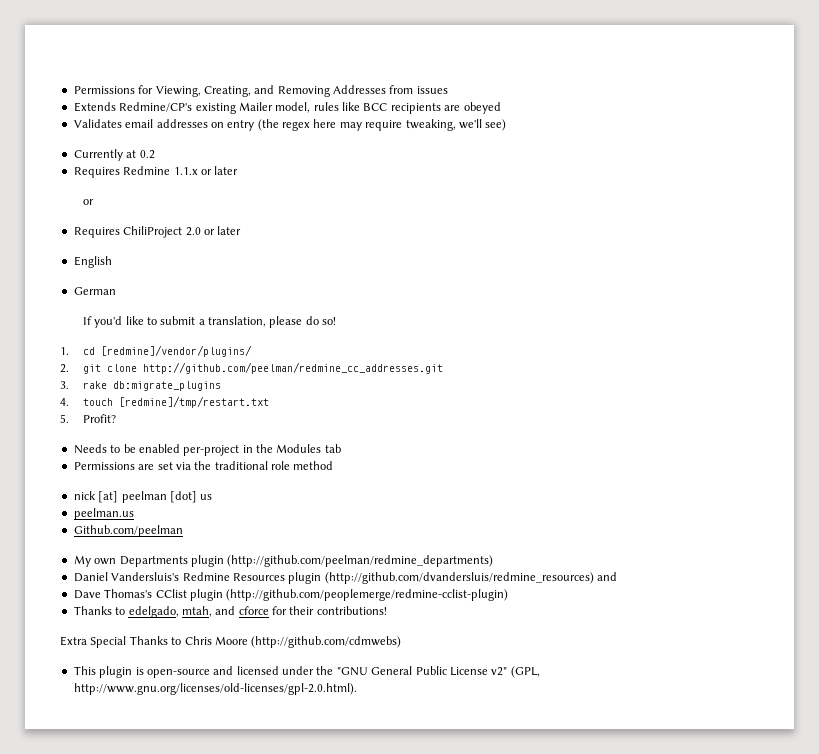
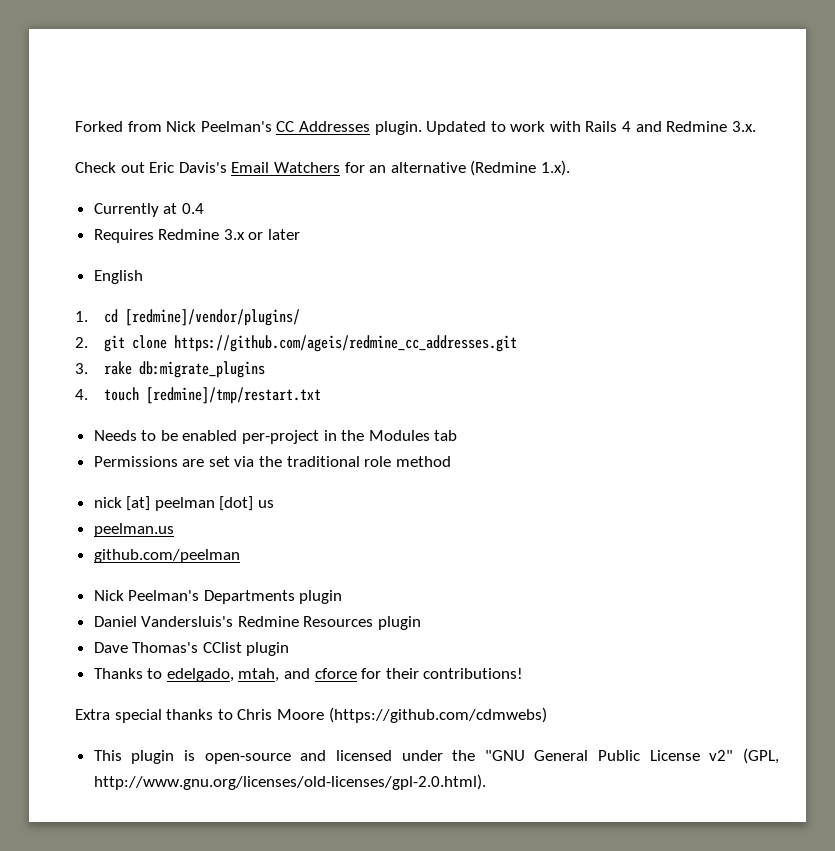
[73,85,448,97] [73,102,501,114] [73,119,507,131] Permissions for Viewing, Creating, and Removing Addresses from issues // Extends Redmine/CP's existing Mailer model, rules like BCC recipients are obeyed // Validates email addresses on entry (the regex here may require tweaking, we'll see) -> [75,121,756,135] [75,160,570,176] Forked from Nick Peelman's CC Addresses plugin. Updated to work with Rails 4 and Redmine 3.x. // Check out Eric Davis's Email Watchers for an alternative (Redmine 1.x).
[139,150,155,159] 0.2 -> [181,203,204,214] 0.4
[173,166,239,175] [82,199,94,205] [73,226,242,238] [73,256,112,268] [73,287,116,295] [82,316,337,328] 1.1.x or later // or // Requires ChiliProject 2.0 or later // English // German // If you'd like to submit a translation, please do so! -> [223,229,301,240] [93,270,143,284] 3.x or later // English
[142,362,443,374] http://github.com/peelman/redmine_cc_addresses.git -> [173,335,517,352] https://github.com/ageis/redmine_cc_addresses.git
[60,414,116,423] // 5. Profit? -> (321, 395) none
[73,525,183,537] [73,555,117,567] Github.com/peelman // My own -> [93,549,240,563] [93,590,200,601] github.com/peelman // Nick Peelman's
[227,555,494,567] (http://github.com/peelman/redmine_departments) -> (343, 597) none
[324,572,617,584] (http://github.com/dvandersluis/redmine_resources) and -> (422, 623) none
[226,589,509,601] (http://github.com/peoplemerge/redmine-cclist-plugin) -> (290, 649) none
[90,636,168,648] Special Thanks -> [114,709,214,723] special thanks
[251,636,402,648] (http://github.com/cdmwebs) -> [328,707,547,723] (https://github.com/cdmwebs)

